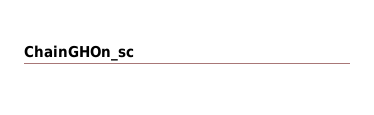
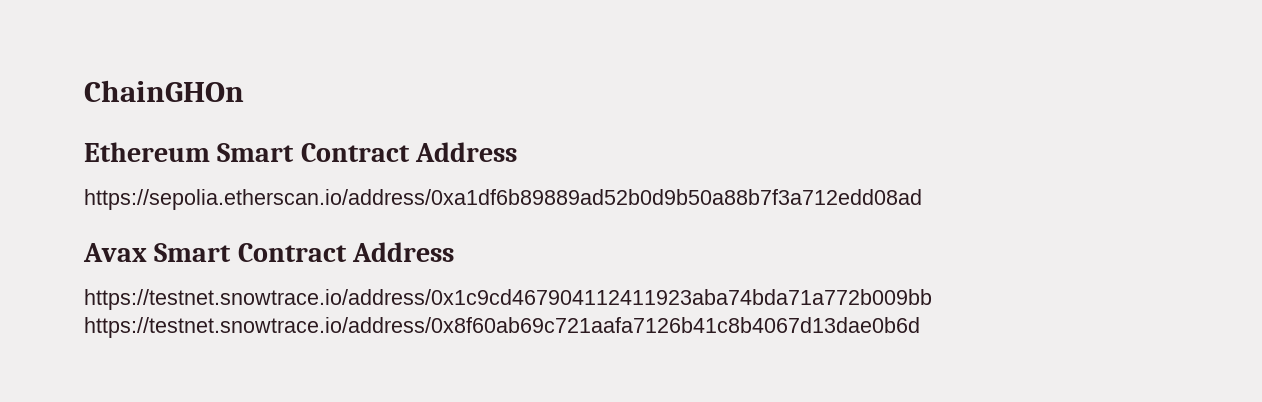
[24,45,134,61] ChainGHOn_sc -> [84,80,244,102] [84,142,518,162] [84,189,922,210] [83,242,455,262] [84,289,932,310] [84,317,920,338] ChainGHOn // Ethereum Smart Contract Address // https://sepolia.etherscan.io/address/0xa1df6b89889ad52b0d9b50a88b7f3a712edd08ad // Avax Smart Contract Address // https://testnet.snowtrace.io/address/0x1c9cd467904112411923aba74bda71a772b009bb https://testnet.snowtrace.io/address/0x8f60ab69c721aafa7126b41c8b4067d13dae0b6d

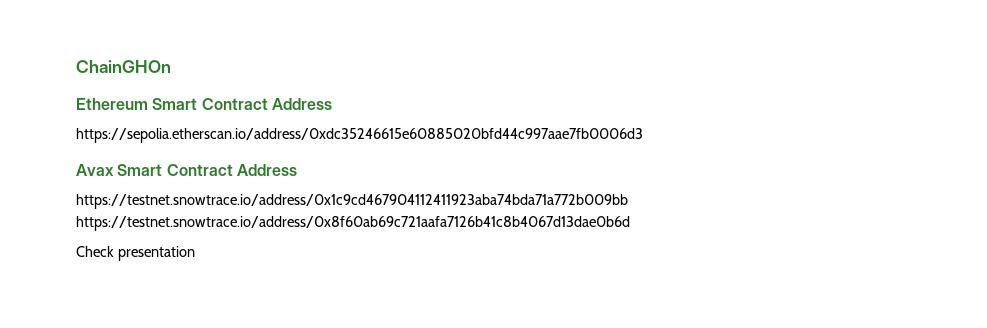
[84,189,922,210] https://sepolia.etherscan.io/address/0xa1df6b89889ad52b0d9b50a88b7f3a712edd08ad -> [76,128,643,143] https://sepolia.etherscan.io/address/0xdc35246615e60885020bfd44c997aae7fb0006d3
(920, 327) none -> [76,246,195,261] // Check presentation

